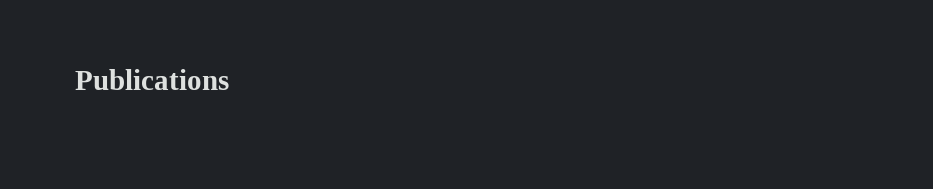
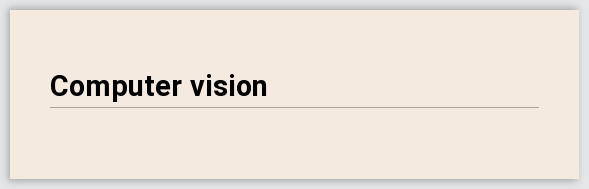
[75,69,229,90] Publications -> [50,74,268,102] Computer vision

